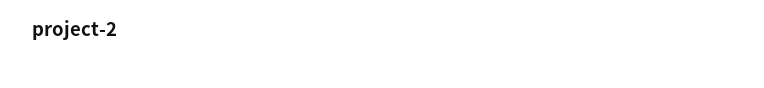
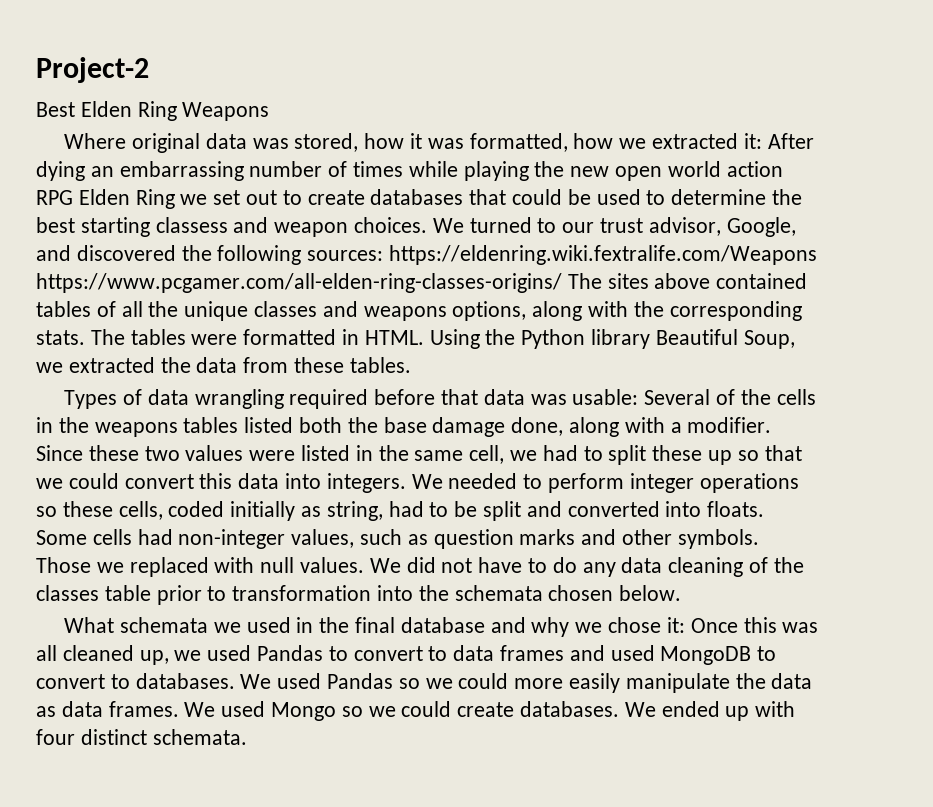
[32,20,117,40] project-2 -> [36,57,149,83] [36,101,270,121] [64,133,814,153] [36,161,783,181] [36,189,803,209] [36,217,796,237] [36,245,818,265] [36,273,808,293] [36,301,802,321] [36,329,795,349] [36,357,411,373] [64,389,816,409] [36,417,772,437] [36,445,802,465] [36,473,799,493] [36,501,765,521] [36,529,759,549] [36,557,804,577] [36,585,682,605] [64,617,819,637] [36,645,777,665] [36,673,813,693] [36,701,796,721] [36,729,247,745] Project-2 // Best Elden Ring Weapons // Where original data was stored, how it was formatted, how we extracted it: After dying an embarrassing number of times while playing the new open world action RPG Elden Ring we set out to create databases that could be used to determine the best starting classess and weapon choices. We turned to our trust advisor, Google, and discovered the following sources: https://eldenring.wiki.fextralife.com/Weapons https://www.pcgamer.com/all-elden-ring-classes-origins/ The sites above contained tables of all the unique classes and weapons options, along with the corresponding stats. The tables were formatted in HTML. Using the Python library Beautiful Soup, we extracted the data from these tables. // Types of data wrangling required before that data was usable: Several of the cells in the weapons tables listed both the base damage done, along with a modifier. Since these two values were listed in the same cell, we had to split these up so that we could convert this data into integers. We needed to perform integer operations so these cells, coded initially as string, had to be split and converted into floats. Some cells had non-integer values, such as question marks and other symbols. Those we replaced with null values. We did not have to do any data cleaning of the classes table prior to transformation into the schemata chosen below. // What schemata we used in the final database and why we chose it: Once this was all cleaned up, we used Pandas to convert to data frames and used MongoDB to convert to databases. We used Pandas so we could more easily manipulate the data as data frames. We used Mongo so we could create databases. We ended up with four distinct schemata.

